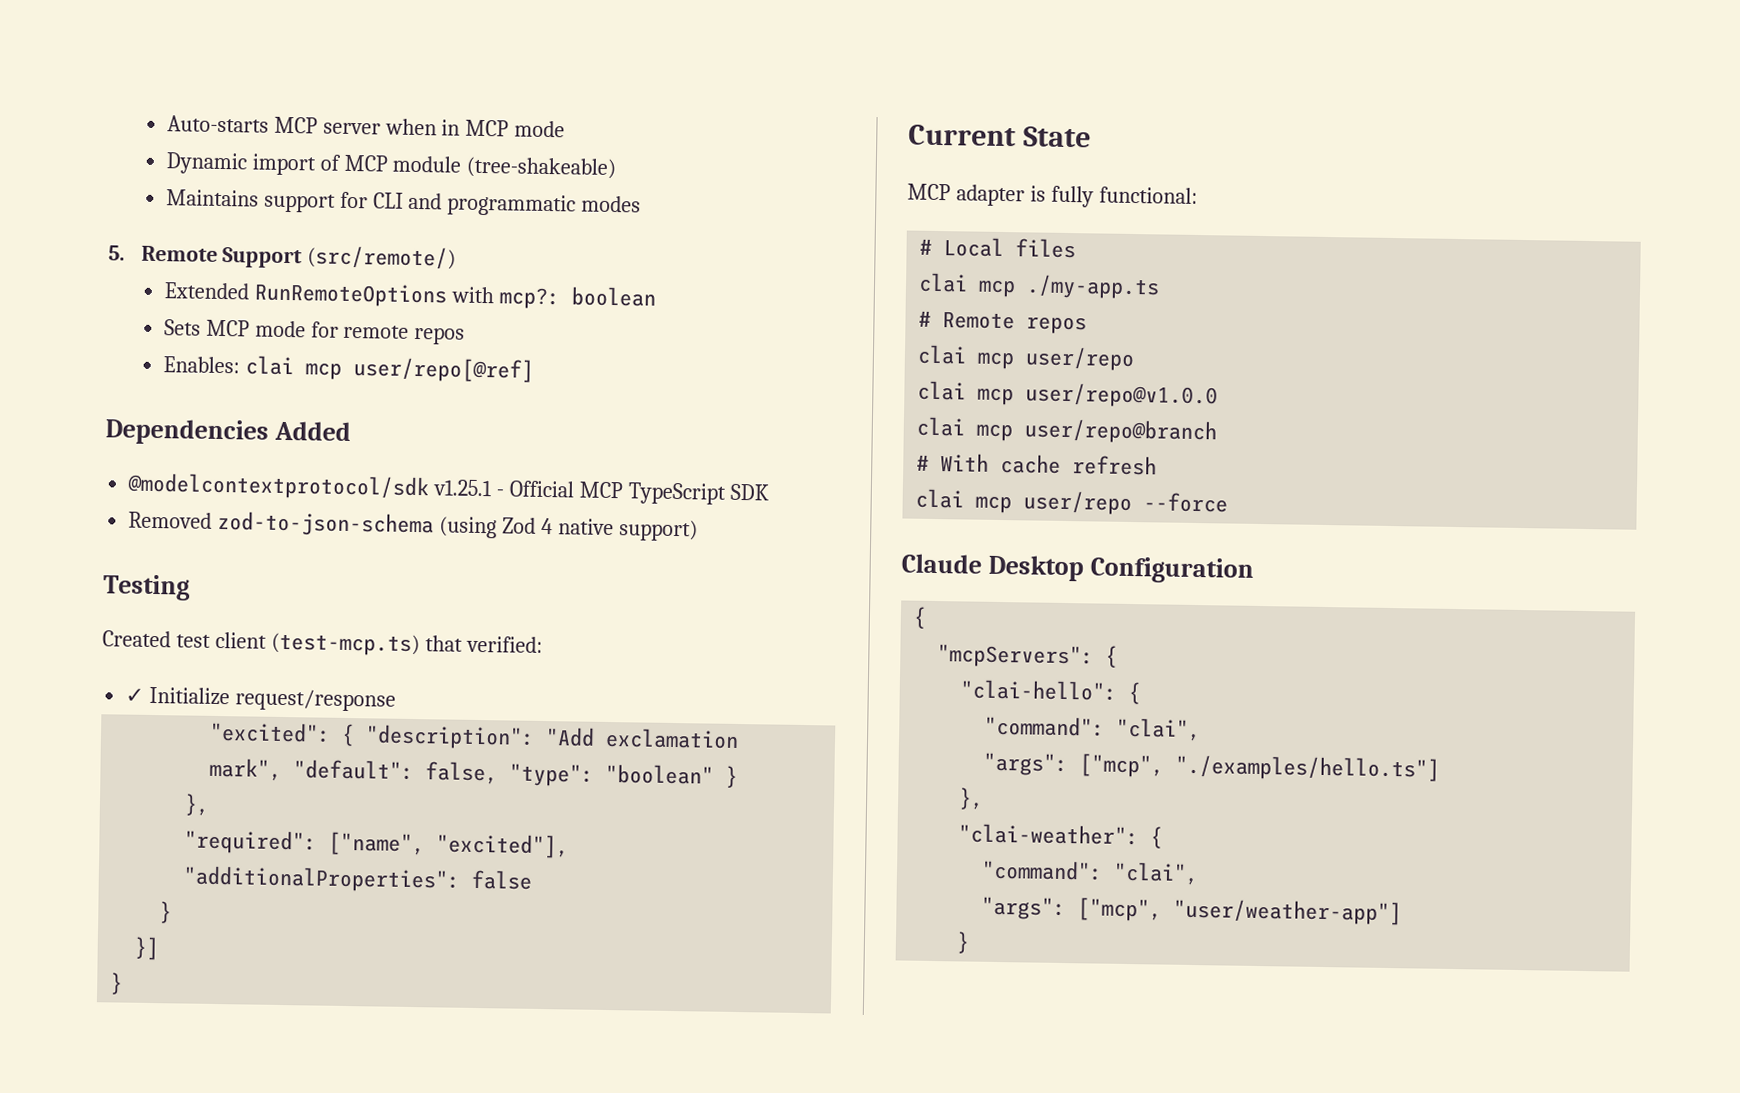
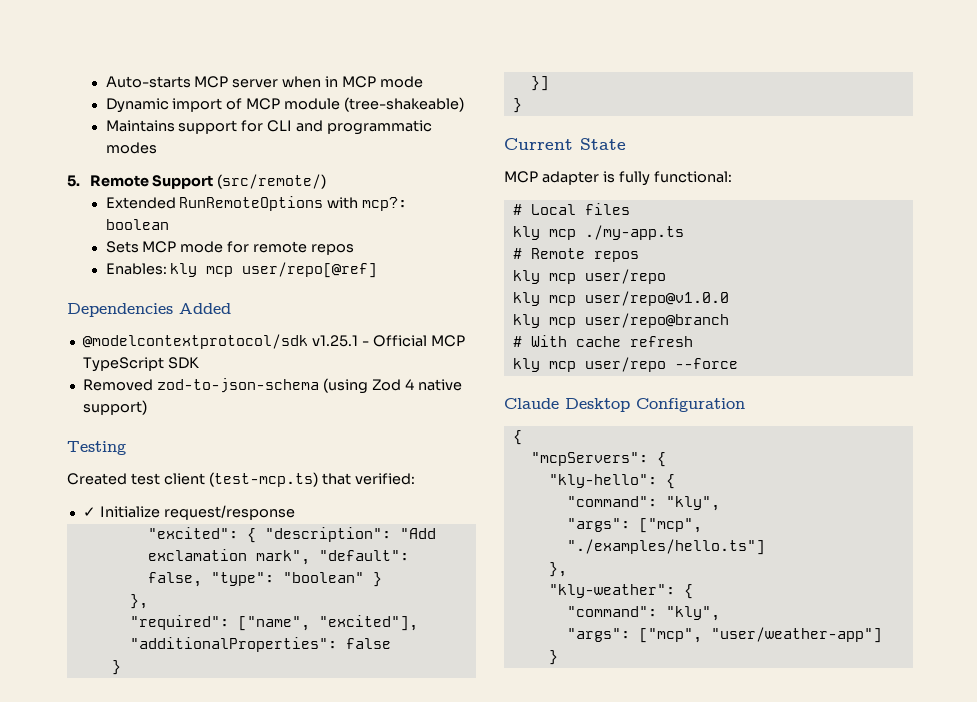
[244,355,294,376] clai -> [170,263,198,277] kly
[918,272,969,293] clai -> [512,226,540,240] kly
[917,344,968,365] clai -> [512,270,540,284] kly
[917,380,967,401] clai -> [512,292,540,306] kly
[916,416,966,437] clai -> [512,314,540,328] kly
[915,488,965,509] clai -> [512,358,540,372] kly
[960,679,1142,705] [984,715,1202,742] "clai-hello": { // "command": "clai", -> [548,474,675,489] [566,496,720,511] "kly-hello": { // "command": "kly",
[958,823,1164,849] [981,859,1200,886] "clai-weather": { // "command": "clai", -> [548,584,693,599] [566,606,720,621] "kly-weather": { // "command": "kly",

